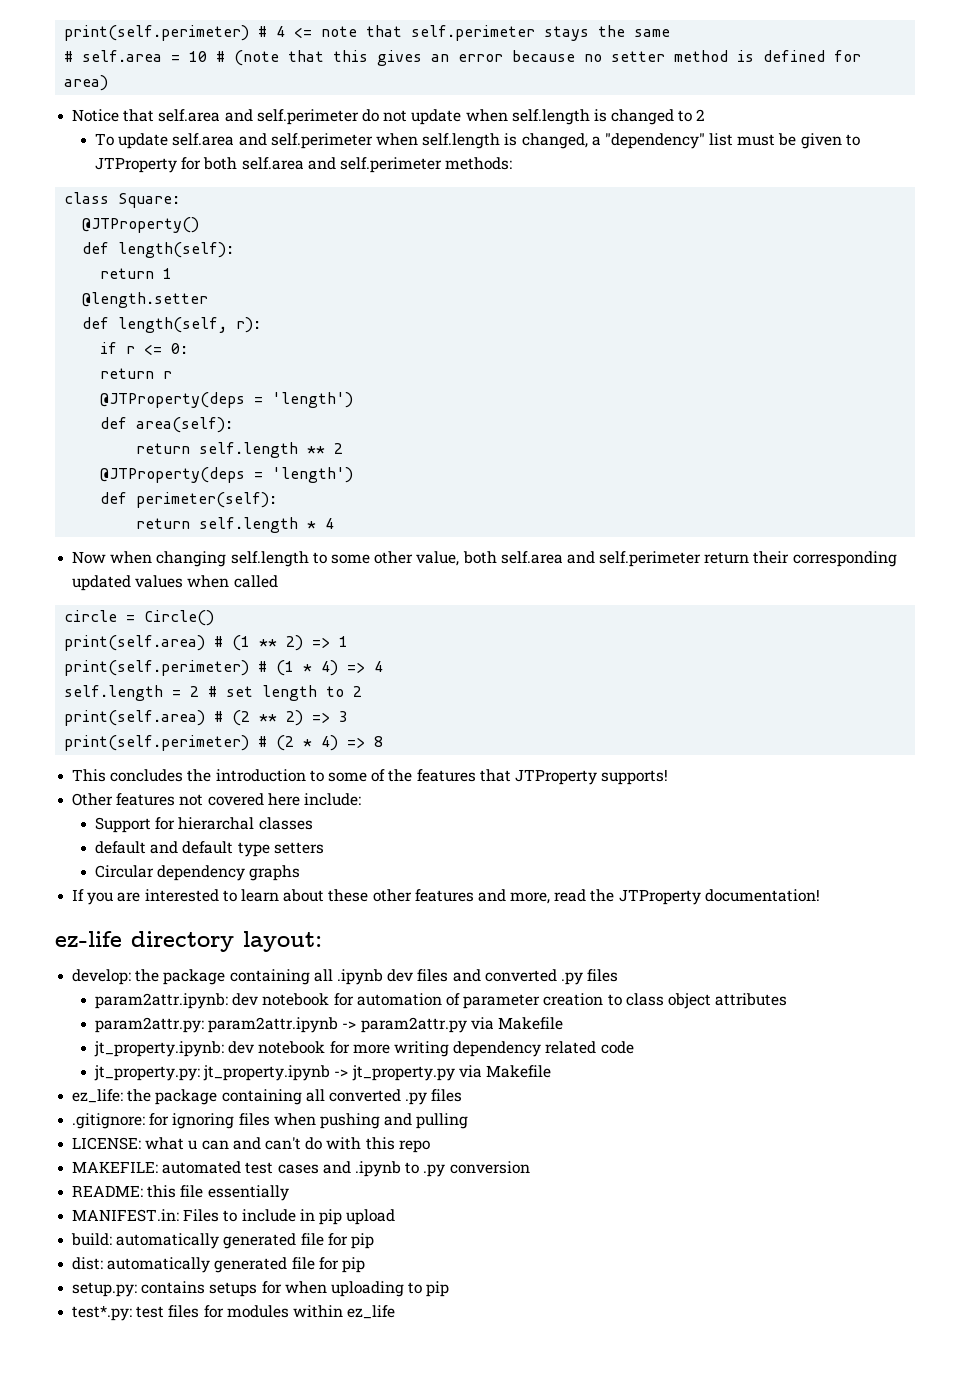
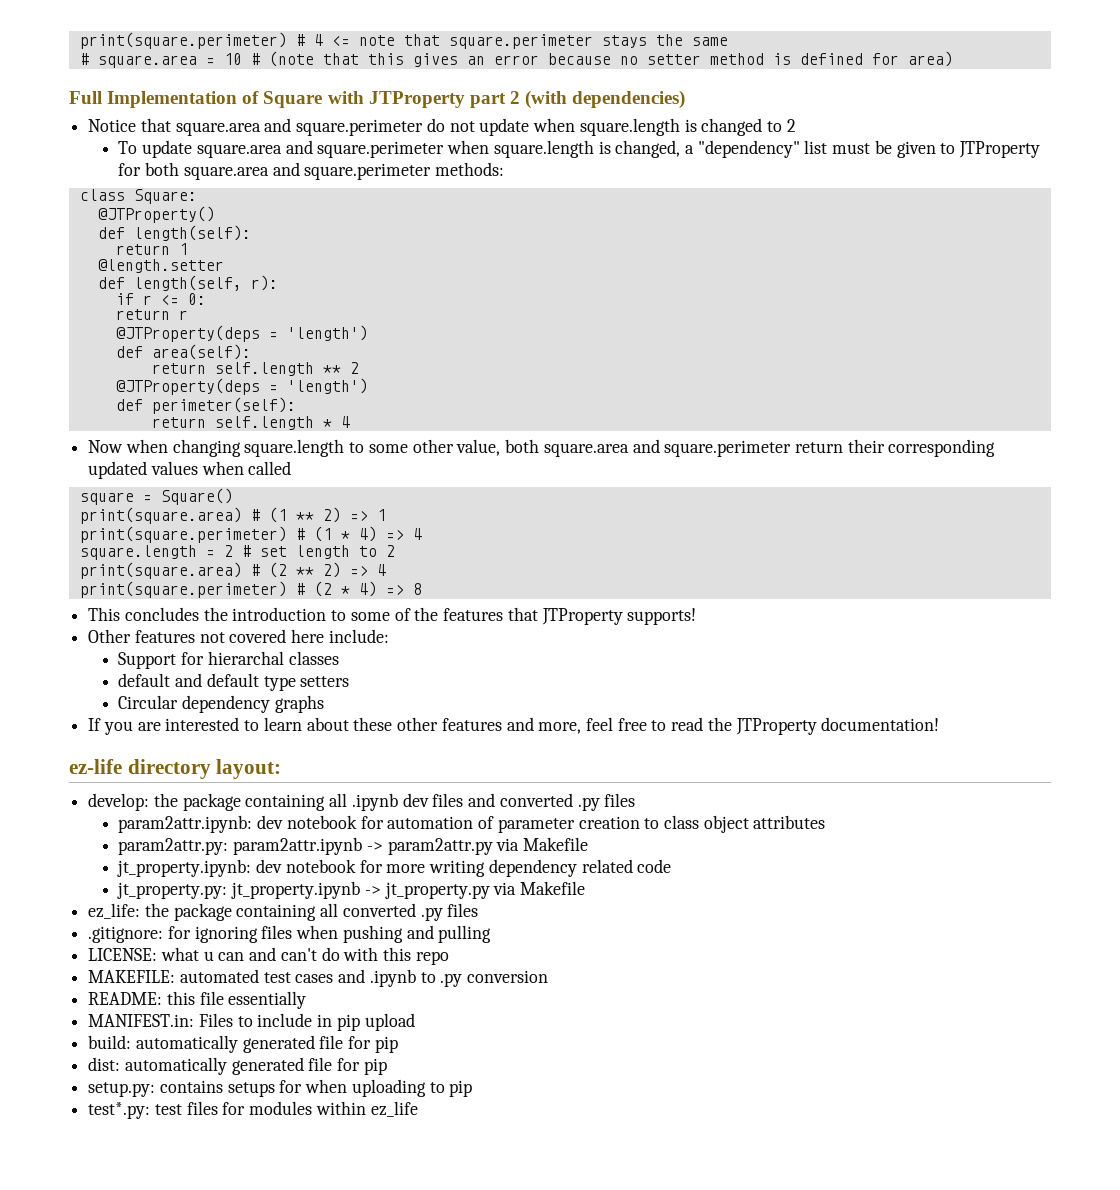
[64,25,250,41] print(self.perimeter) -> [79,32,287,49] print(square.perimeter)
[411,25,536,41] self.perimeter -> [448,34,593,49] square.perimeter
[82,50,163,62] self.area -> [97,55,197,68] square.area
(109, 83) none -> [69,90,686,109] // Full Implementation of Square with JTProperty part 2 (with dependencies)
[158,109,359,125] self.area and self.perimeter -> [175,118,424,136] square.area and square.perimeter
[511,109,590,125] self.length -> [579,118,680,136] square.length
[172,133,501,149] self.area and self.perimeter when self.length -> [196,140,594,158] square.area and square.perimeter when square.length
[241,157,442,173] self.area and self.perimeter -> [183,162,432,180] square.area and square.perimeter
[230,551,309,567] self.length -> [244,439,345,457] square.length
[500,551,702,567] self.area and self.perimeter -> [543,439,792,457] square.area and square.perimeter
[64,610,215,626] [64,635,206,651] circle = Circle() // print(self.area) -> [79,488,233,505] [79,507,242,524] square = Square() // print(square.area)
[64,660,250,676] print(self.perimeter) -> [79,526,287,543] print(square.perimeter)
[64,685,164,701] self.length -> [79,545,197,560] square.length
[64,710,206,726] print(self.area) -> [79,562,242,579] print(square.area)
[339,711,349,722] [64,735,250,751] 3 // print(self.perimeter) -> [376,564,386,576] [79,581,287,598] 4 // print(square.perimeter)
(551, 898) none -> [585,717,667,731] feel free to

